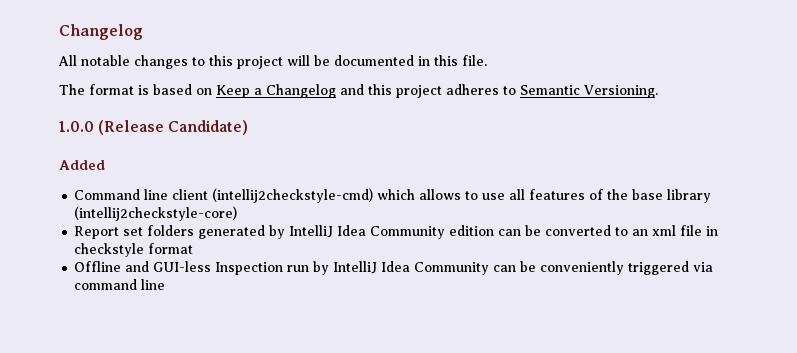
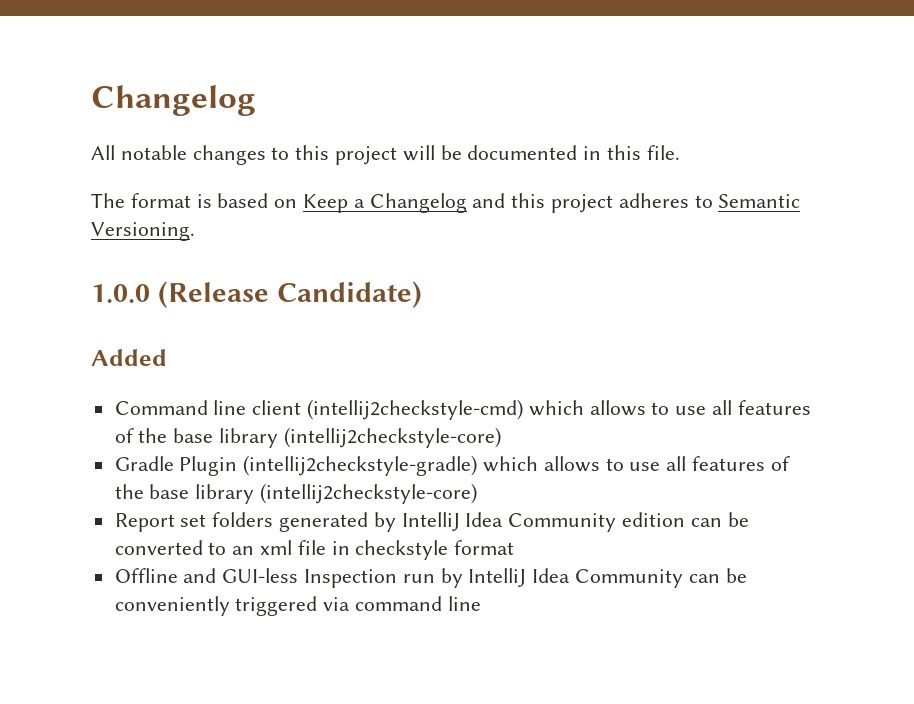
(238, 213) none -> [114,455,790,476] [114,483,478,504] // Gradle Plugin (intellij2checkstyle-gradle) which allows to use all features of the base library (intellij2checkstyle-core)

